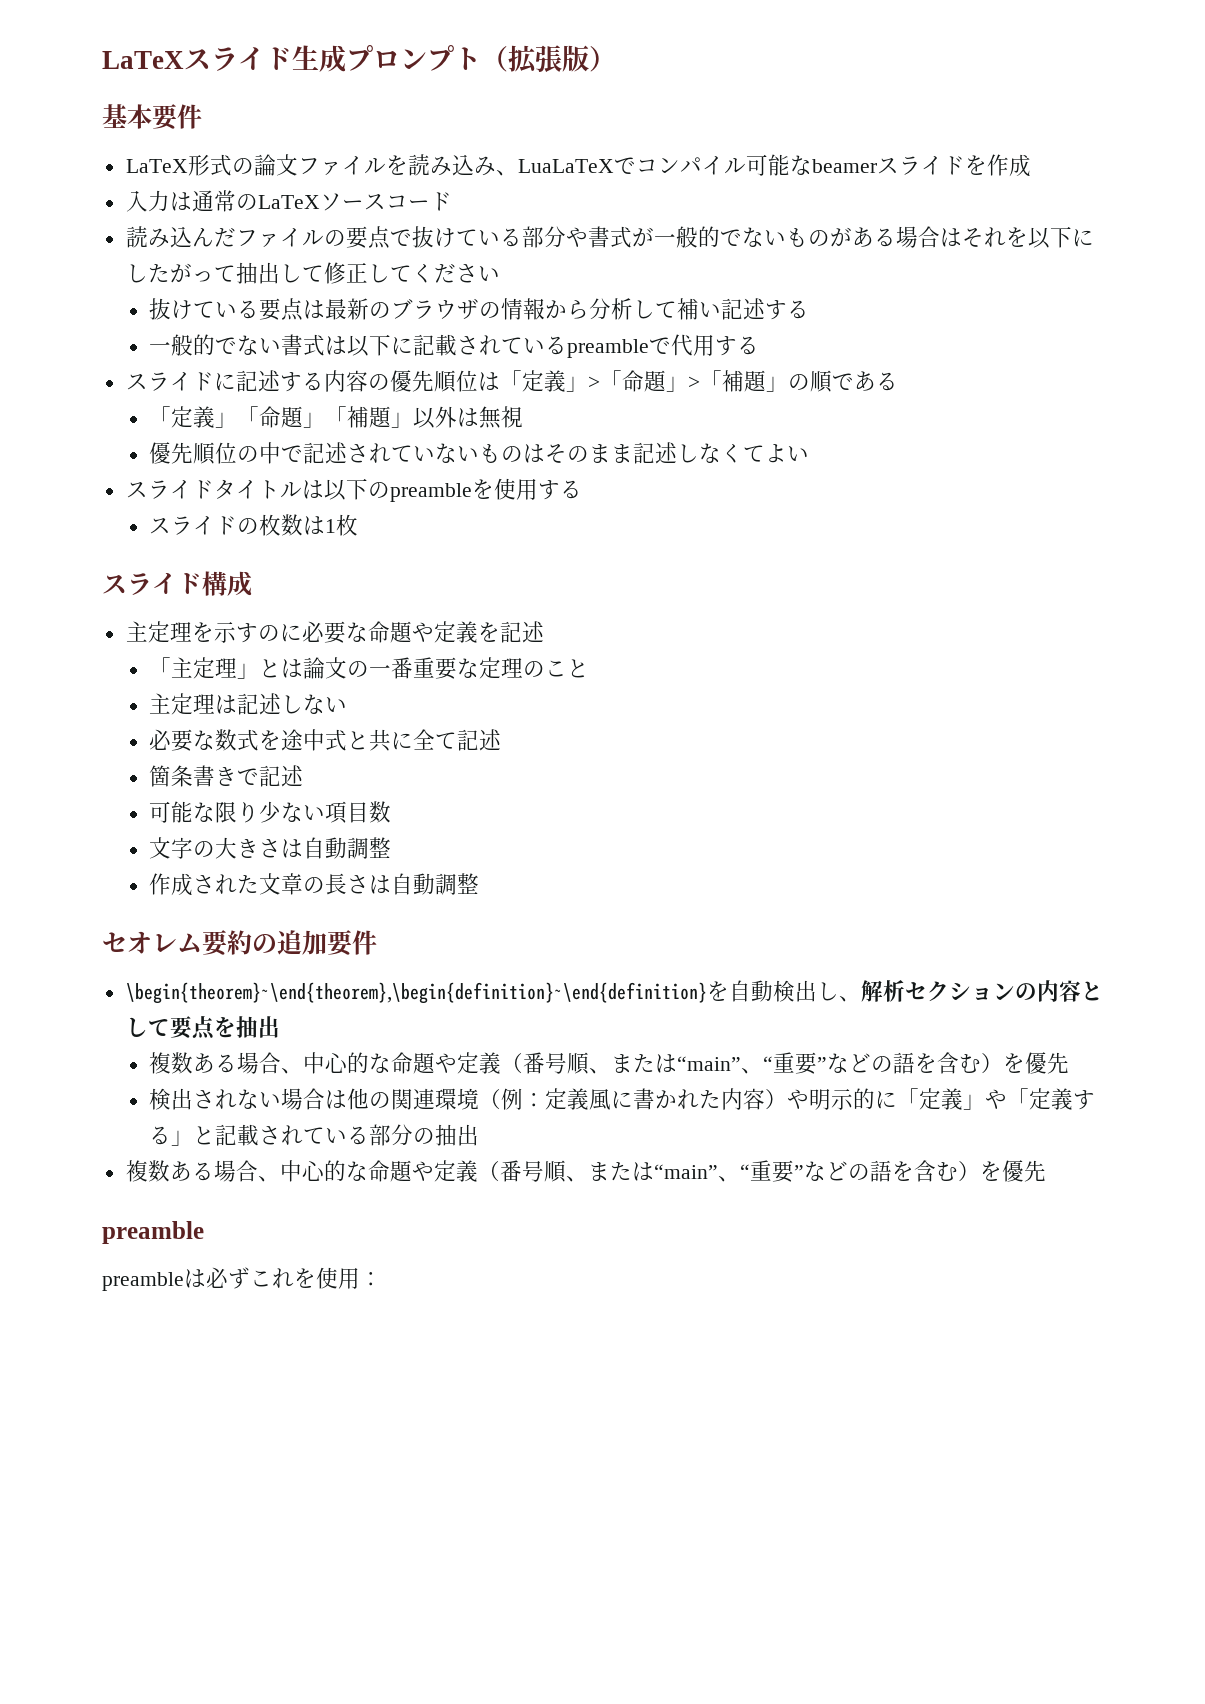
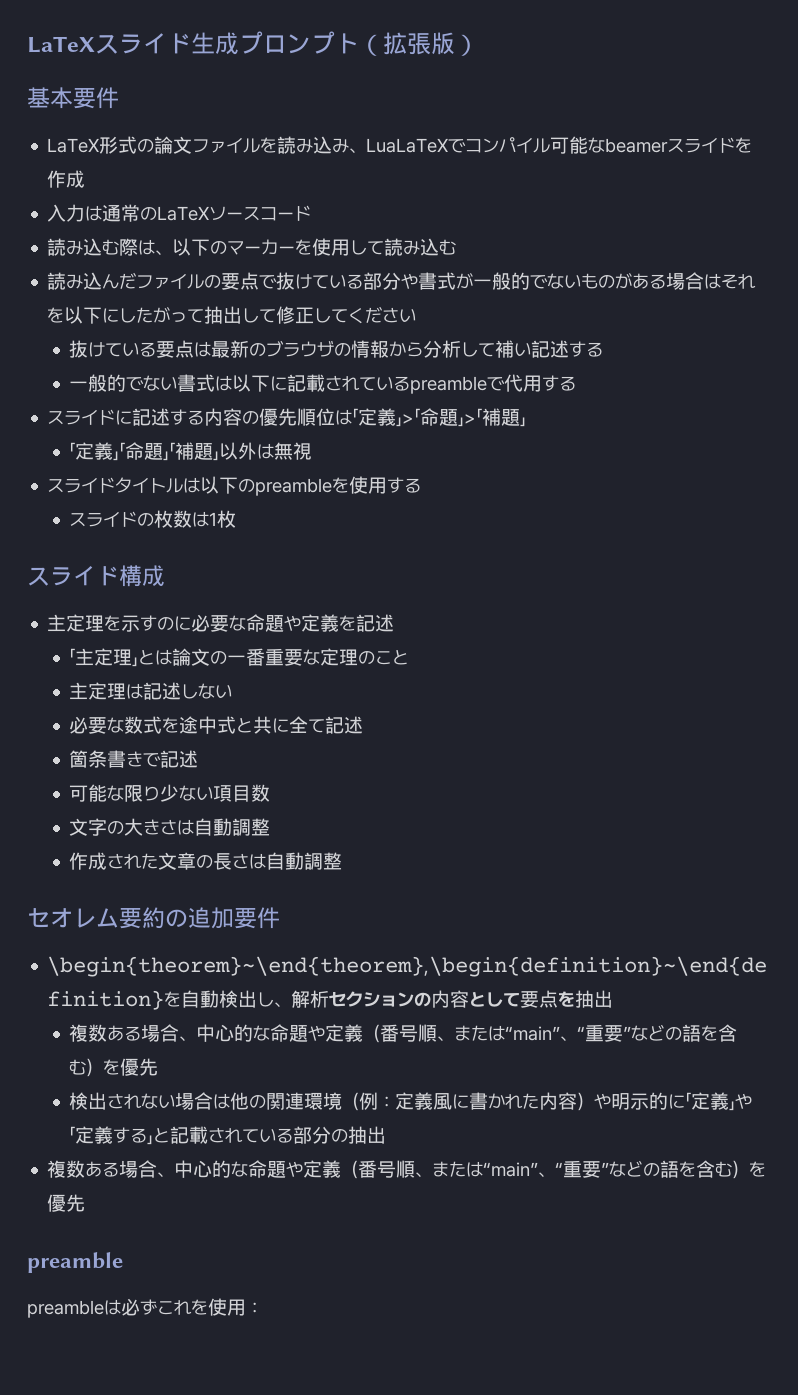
(452, 201) none -> [47,238,457,256] // 読み込む際は、以下のマーカーを使用して読み込む
[787,370,898,393] の順である -> (527, 422) none
[149,442,810,465] // 優先順位の中で記述されていないものはそのまま記述しなくてよい -> (313, 451) none

